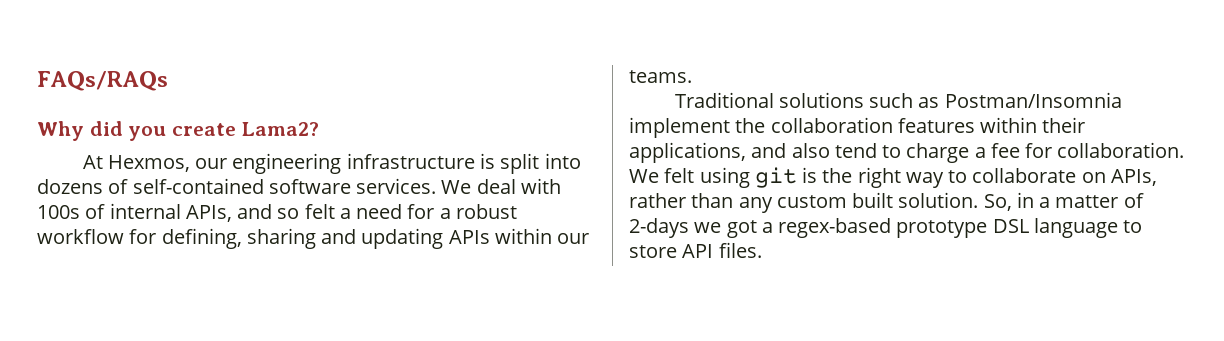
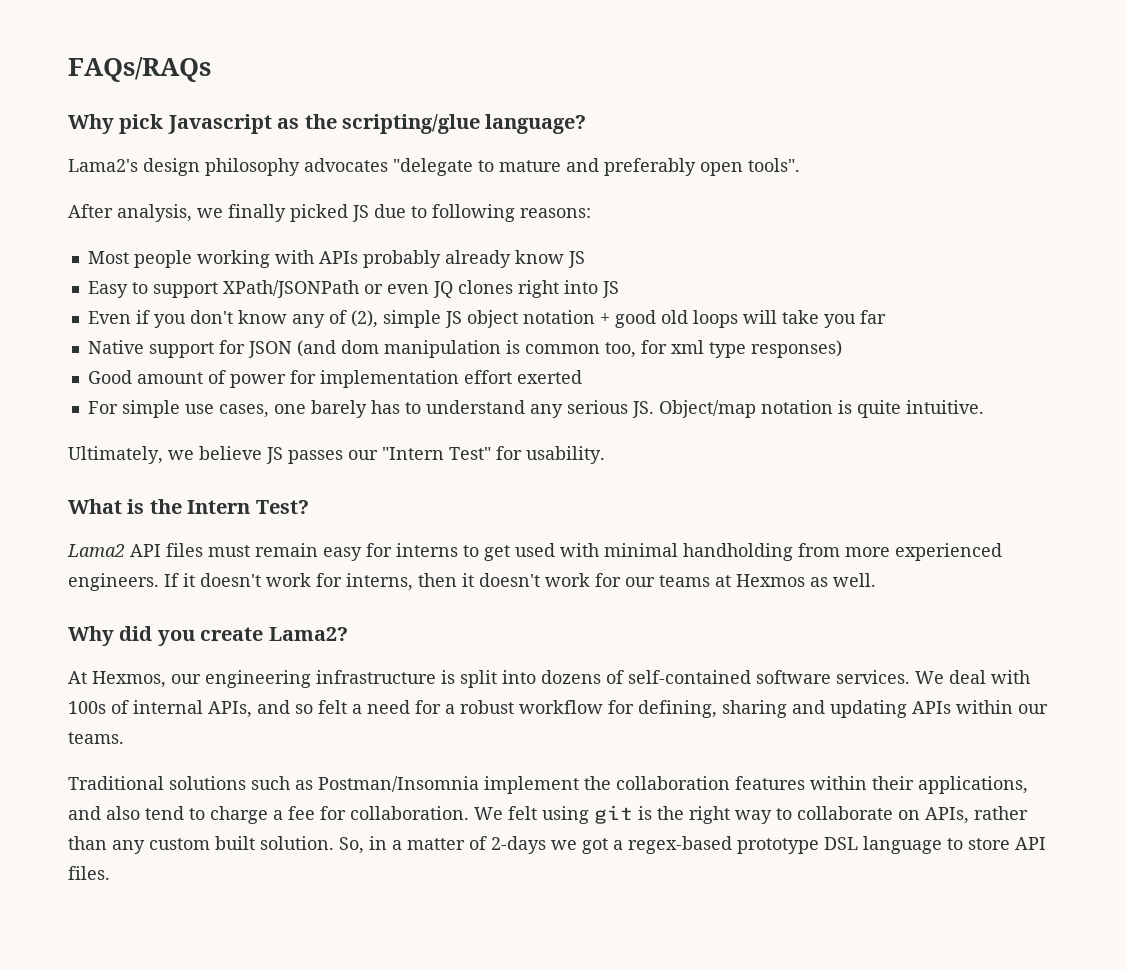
(168, 81) none -> [68,114,587,134] [68,158,800,176] [68,204,591,222] [87,250,585,268] [87,280,619,298] [87,310,886,328] [87,340,842,358] [87,370,582,388] [87,400,984,418] [68,446,605,464] [68,499,309,514] [67,543,1002,561] [68,573,876,591] // Why pick Javascript as the scripting/glue language? // Lama2's design philosophy advocates "delegate to mature and preferably open tools". // After analysis, we finally picked JS due to following reasons: // Most people working with APIs probably already know JS // Easy to support XPath/JSONPath or even JQ clones right into JS // Even if you don't know any of (2), simple JS object notation + good old loops will take you far // Native support for JSON (and dom manipulation is common too, for xml type responses) // Good amount of power for implementation effort exerted // For simple use cases, one barely has to understand any serious JS. Object/map notation is quite intuitive. // Ultimately, we believe JS passes our "Intern Test" for usability. // What is the Intern Test? // Lama2 API files must remain easy for interns to get used with minimal handholding from more experienced engineers. If it doesn't work for interns, then it doesn't work for our teams at Hexmos as well.

